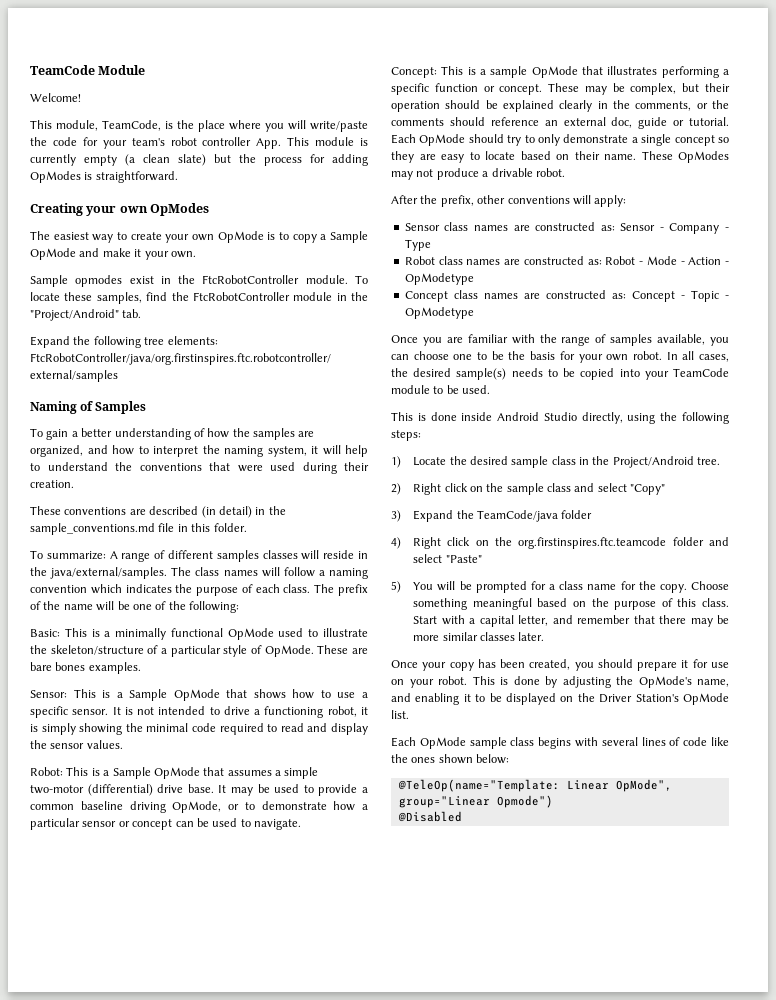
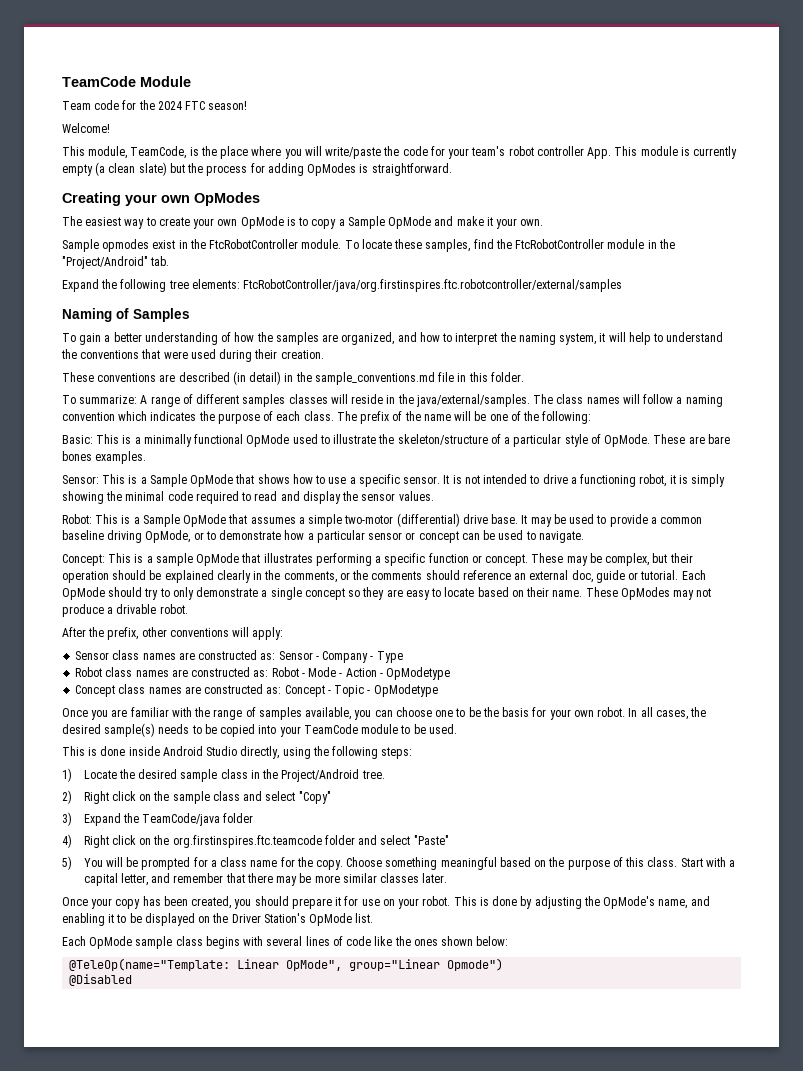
(146, 70) none -> [62,100,248,110] // Team code for the 2024 FTC season!

